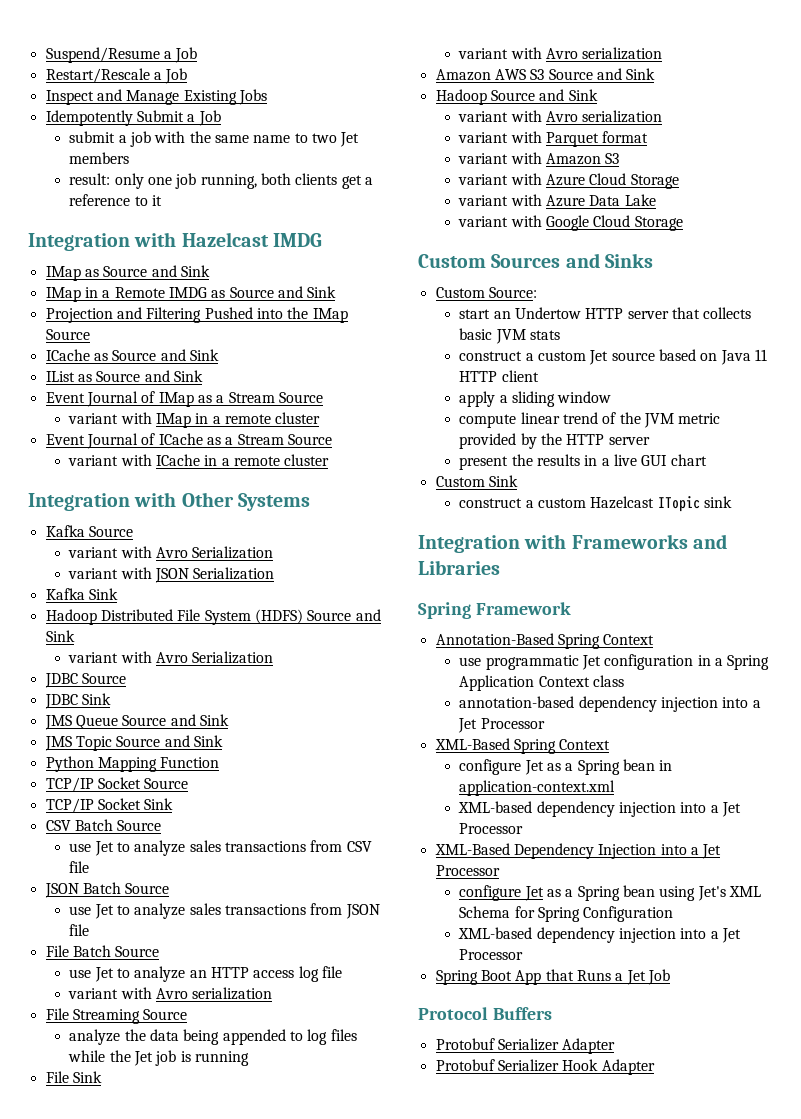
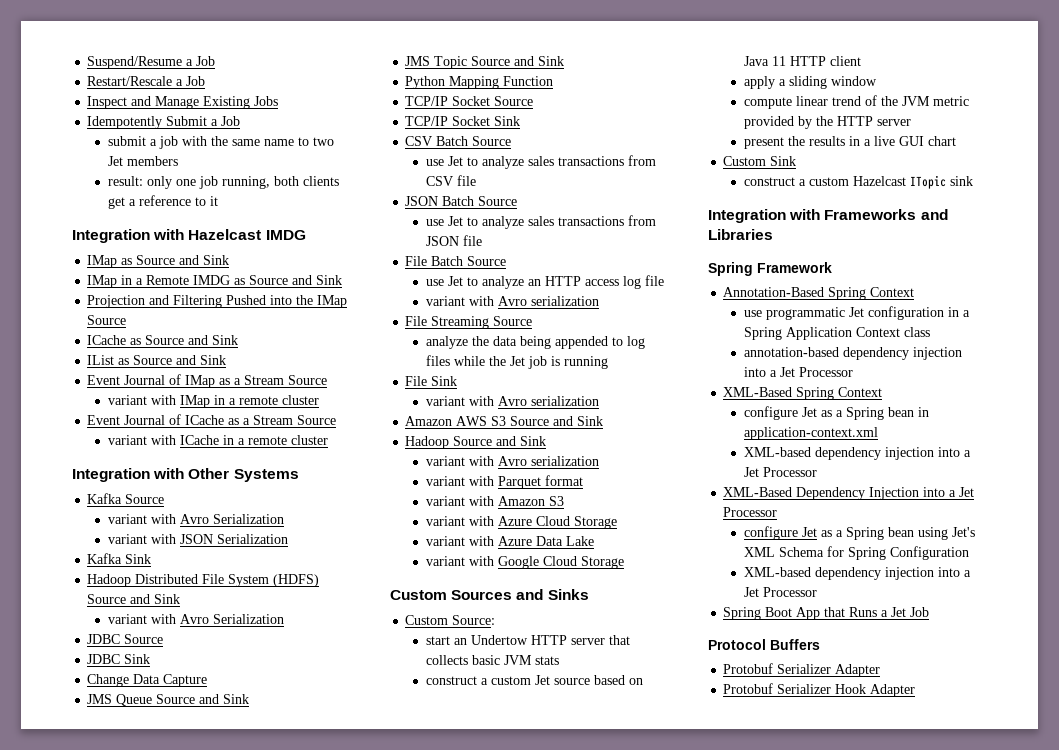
(111, 699) none -> [87,674,208,687] // Change Data Capture

